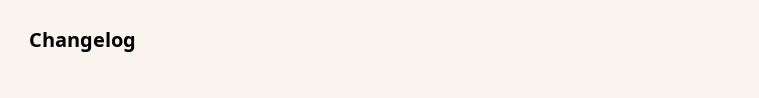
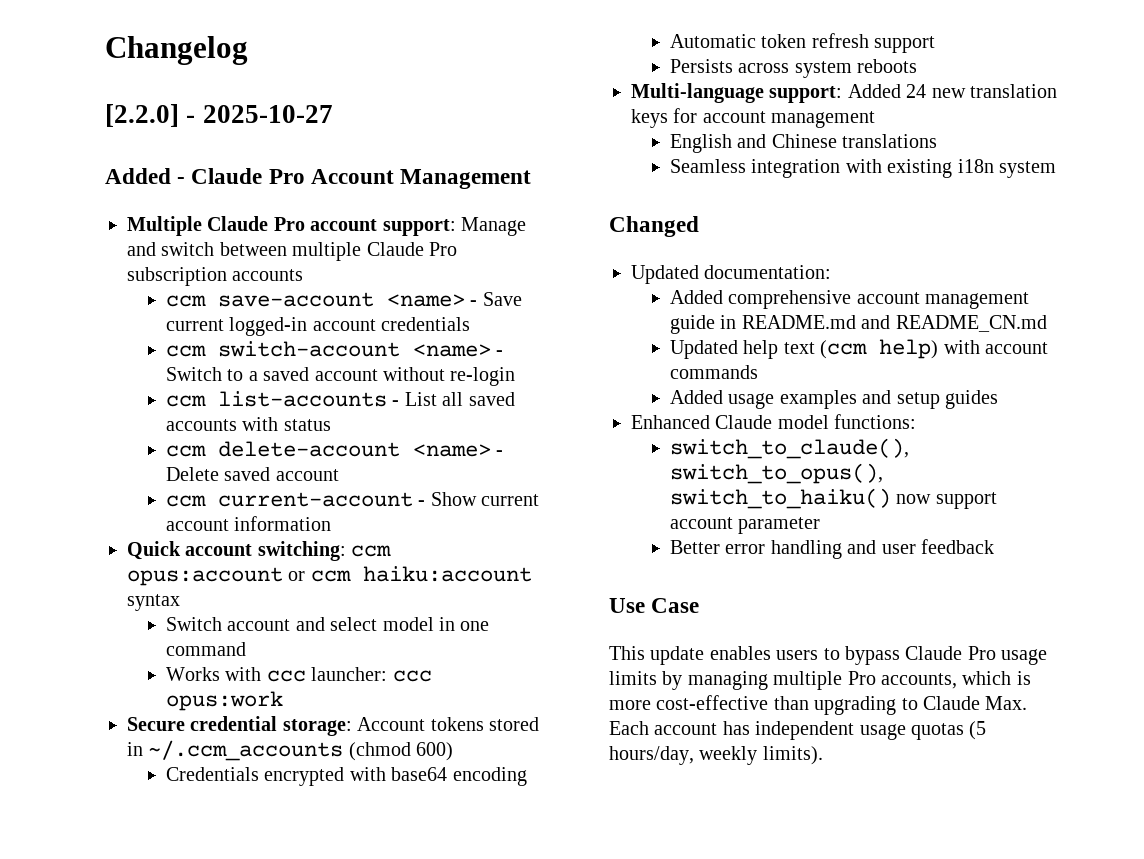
(136, 42) none -> [105,104,333,127] [105,168,532,189] [127,216,526,236] [127,242,457,261] [127,267,304,286] [165,292,522,307] [165,317,471,336] [165,341,504,357] [165,367,516,386] [165,391,515,407] [165,417,331,431] [165,441,504,457] [165,467,339,481] [165,492,540,507] [165,516,332,531] [127,541,392,561] [127,566,532,586] [127,594,180,611] [165,617,490,631] [165,642,246,656] [165,667,432,682] [165,691,283,711] [127,716,539,736] [127,740,454,761] [165,767,527,786] [669,33,936,53] [669,59,918,78] [631,83,1057,103] [631,108,876,128] [669,134,938,153] [669,159,1056,178] [609,216,699,237] [631,265,832,284] [669,290,1030,309] [669,315,1047,334] [669,339,1048,359] [669,365,758,379] [669,390,998,409] [631,414,917,429] [669,438,909,459] [669,463,883,484] [669,488,997,509] [669,517,821,534] [669,539,994,559] [609,598,700,613] [609,646,1048,665] [609,671,1031,690] [609,695,1028,715] [609,721,987,740] [609,746,823,765] // [2.2.0] - 2025-10-27 // Added - Claude Pro Account Management // Multiple Claude Pro account support: Manage and switch between multiple Claude Pro subscription accounts // ccm save-account <name> - Save current logged-in account credentials // ccm switch-account <name> - Switch to a saved account without re-login // ccm list-accounts - List all saved accounts with status // ccm delete-account <name> - Delete saved account // ccm current-account - Show current account information // Quick account switching: ccm opus:account or ccm haiku:account syntax // Switch account and select model in one command // Works with ccc launcher: ccc opus:work // Secure credential storage: Account tokens stored in ~/.ccm_accounts (chmod 600) // Credentials encrypted with base64 encoding // Automatic token refresh support // Persists across system reboots // Multi-language support: Added 24 new translation keys for account management // English and Chinese translations // Seamless integration with existing i18n system // Changed // Updated documentation: // Added comprehensive account management guide in README.md and README_CN.md // Updated help text (ccm help) with account commands // Added usage examples and setup guides // Enhanced Claude model functions: // switch_to_claude(), switch_to_opus(), switch_to_haiku() now support account parameter // Better error handling and user feedback // Use Case // This update enables users to bypass Claude Pro usage limits by managing multiple Pro accounts, which is more cost-effective than upgrading to Claude Max. Each account has independent usage quotas (5 hours/day, weekly limits).

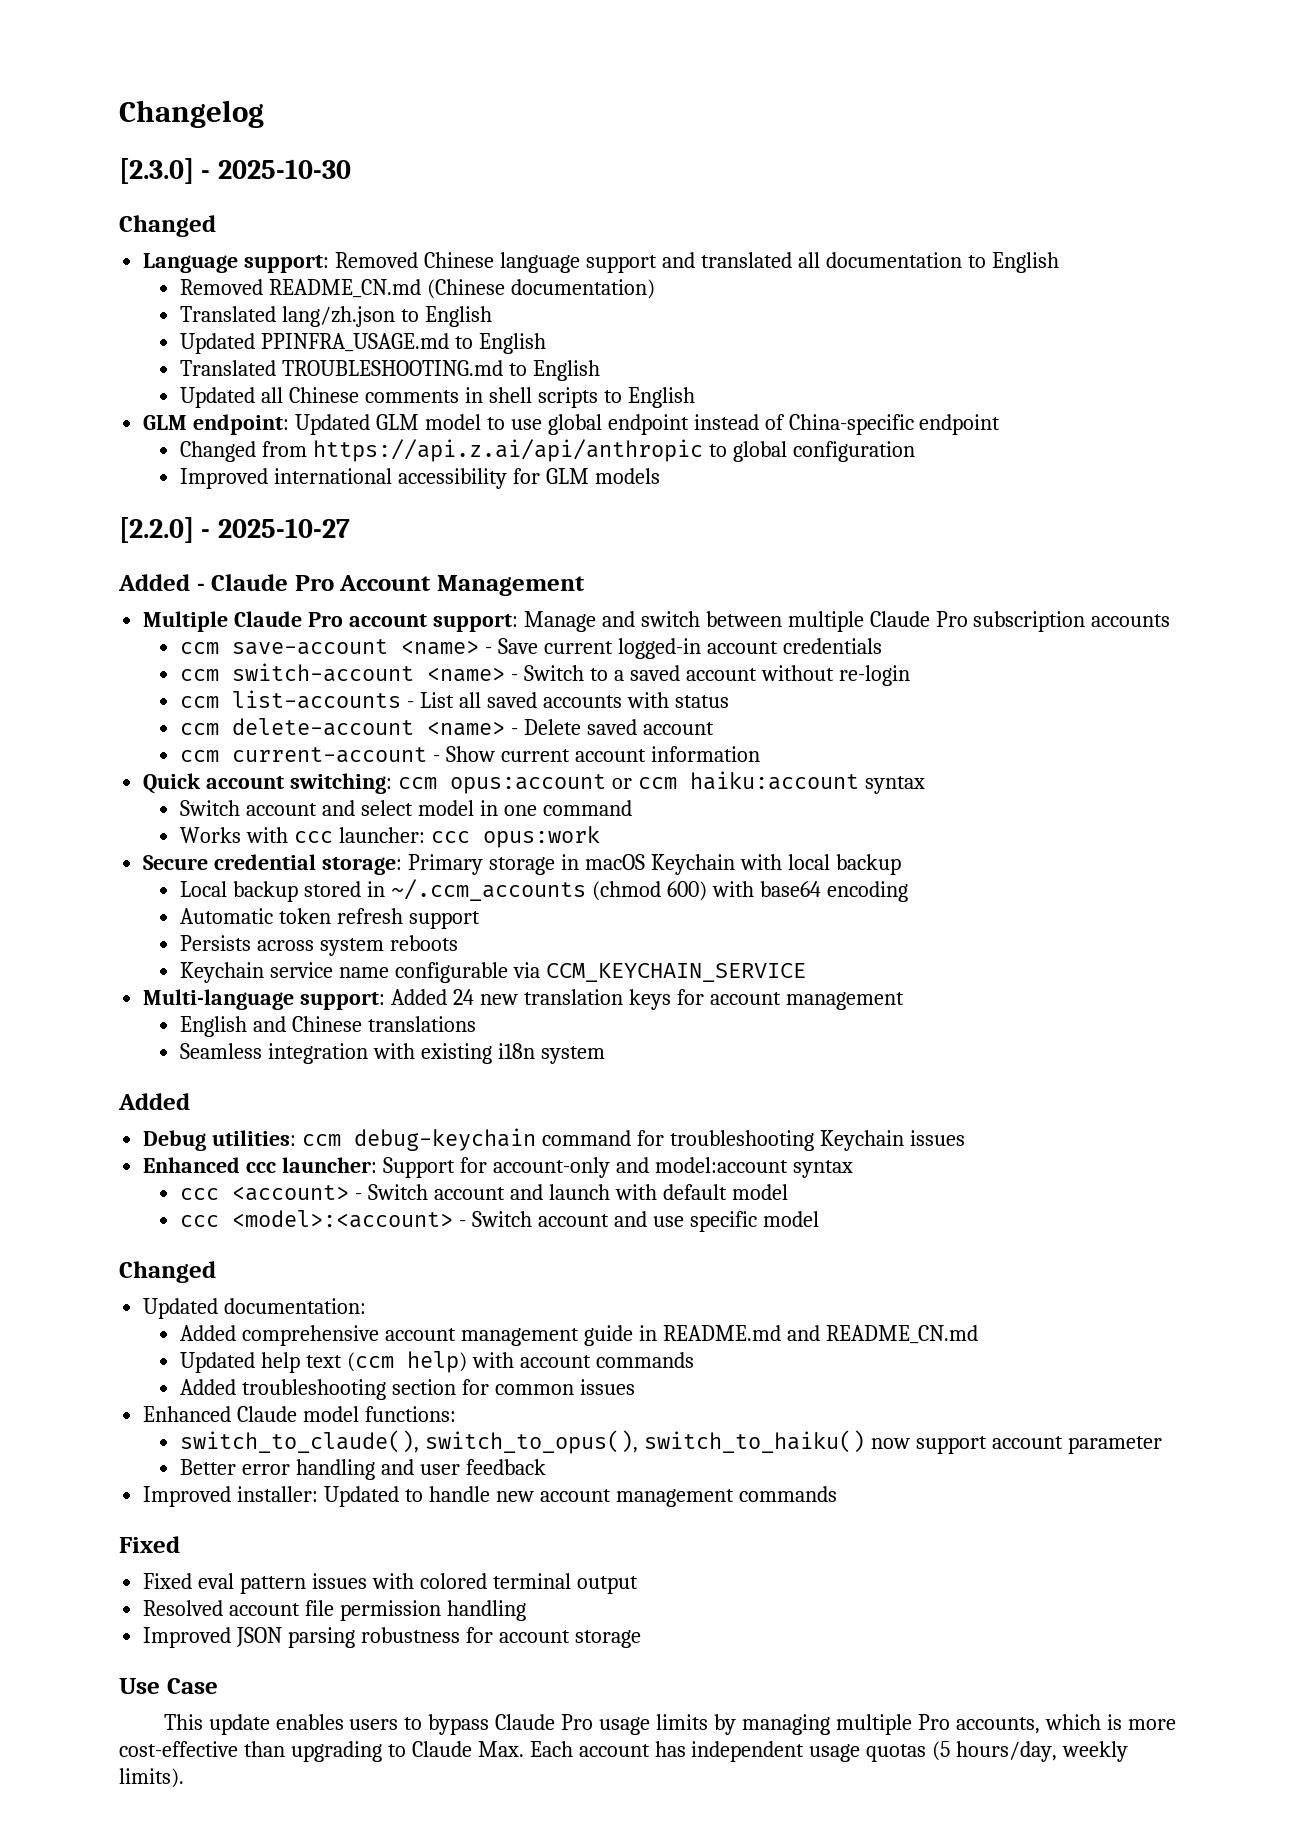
(248, 50) none -> [119,158,351,184] [119,215,216,237] [143,252,1059,273] [180,279,656,299] [180,306,493,327] [180,333,547,354] [180,360,601,381] [180,387,695,408] [143,414,1001,435] [180,439,915,462] [180,468,660,489] // [2.3.0] - 2025-10-30 // Changed // Language support: Removed Chinese language support and translated all documentation to English // Removed README_CN.md (Chinese documentation) // Translated lang/zh.json to English // Updated PPINFRA_USAGE.md to English // Translated TROUBLESHOOTING.md to English // Updated all Chinese comments in shell scripts to English // GLM endpoint: Updated GLM model to use global endpoint instead of China-specific endpoint // Changed from https://api.z.ai/api/anthropic to global configuration // Improved international accessibility for GLM models
[357,717,484,731] Account tokens -> [408,854,901,875] [180,881,299,902] Primary storage in macOS Keychain with local backup // Local backup
[165,767,345,786] // Credentials encrypted -> (707, 891) none
(918, 66) none -> [180,962,806,983] // Keychain service name configurable via CCM_KEYCHAIN_SERVICE
(1056, 169) none -> [118,1093,190,1110] [143,1128,965,1151] [143,1157,853,1178] [180,1184,788,1201] [180,1210,819,1232] // Added // Debug utilities: ccm debug-keychain command for troubleshooting Keychain issues // Enhanced ccc launcher: Support for account-only and model:account syntax // ccc <account> - Switch account and launch with default model // ccc <model>:<account> - Switch account and use specific model
[728,390,998,409] usage examples and setup guides -> [242,1379,635,1400] troubleshooting section for common issues
(994, 546) none -> [143,1486,837,1507] [119,1536,180,1553] [143,1573,638,1594] [143,1600,526,1621] [143,1627,641,1648] // Improved installer: Updated to handle new account management commands // Fixed // Fixed eval pattern issues with colored terminal output // Resolved account file permission handling // Improved JSON parsing robustness for account storage

